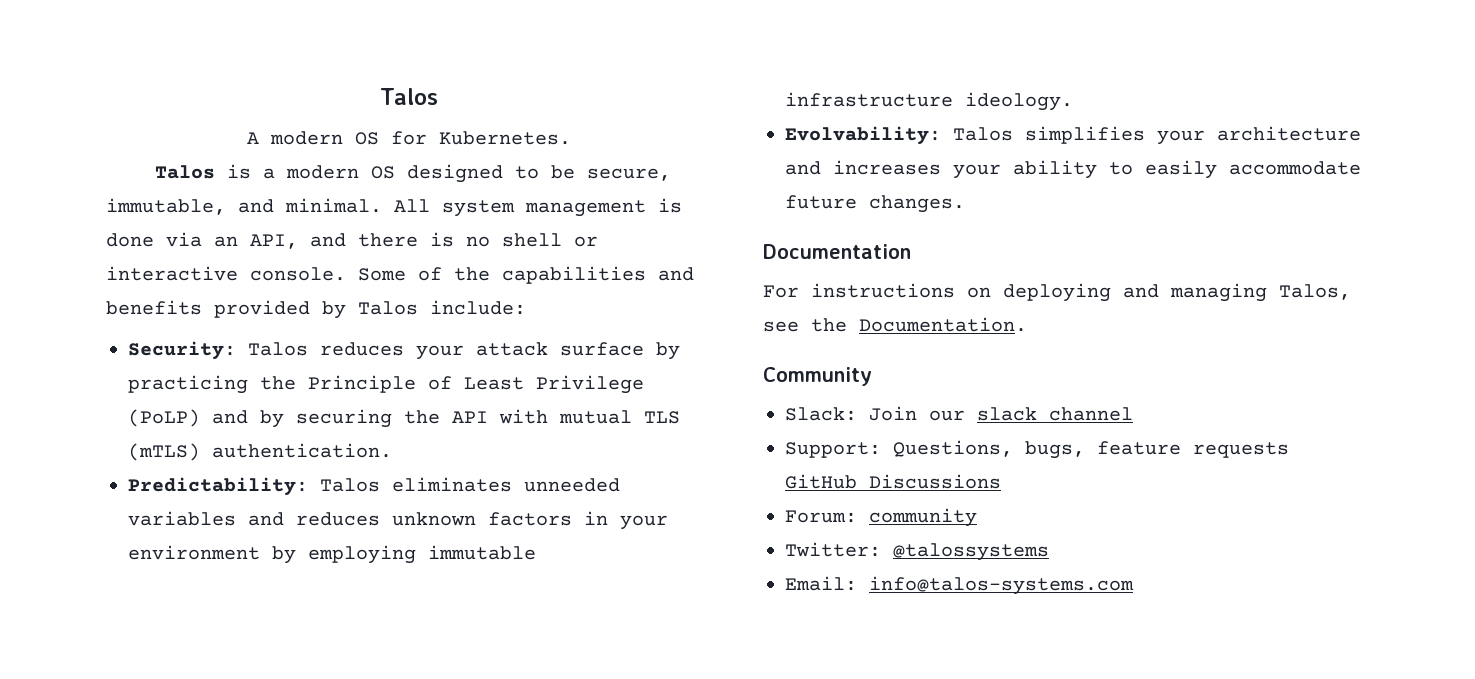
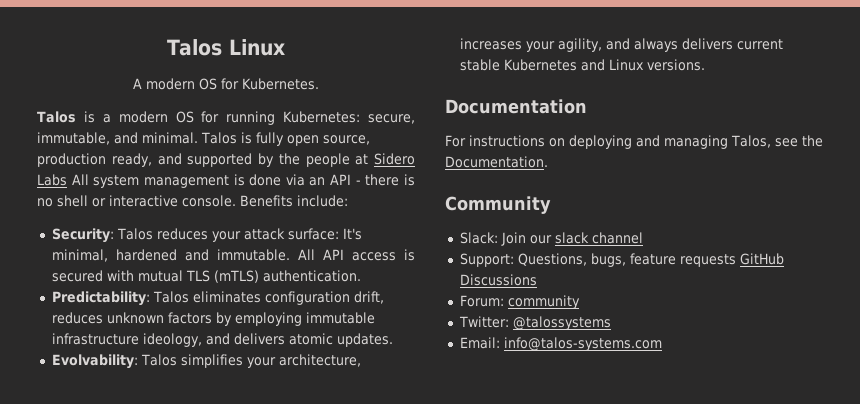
[379,88,439,105] Talos -> [166,39,286,56] Talos Linux
[407,164,576,183] designed to be -> [201,111,361,125] for running Kubernetes:
(382, 205) none -> [201,132,370,146] [37,153,415,167] [37,174,67,186] Talos is fully open source, production ready, and supported by the people at Sidero Labs
[250,233,346,249] API, and -> [330,174,361,185] API -
[358,266,694,284] [106,300,418,319] Some of the capabilities and benefits provided by Talos -> [240,195,293,207] Benefits
[560,342,680,360] [128,375,644,394] [128,409,488,428] surface by practicing the Principle of Least Privilege (PoLP) and by securing the API -> [287,228,362,240] [51,249,415,262] [51,270,103,282] surface: It's minimal, hardened and immutable. All API access is secured
[524,478,620,492] [128,511,668,530] [128,545,536,564] [785,92,1073,111] [785,126,1361,145] [785,160,1361,179] [785,195,965,213] unneeded variables and reduces unknown factors in your environment by employing immutable infrastructure ideology. // Evolvability: Talos simplifies your architecture and increases your ability to easily accommodate future changes. -> [264,291,384,305] [51,312,375,326] [51,333,393,347] [51,354,361,369] [459,38,783,52] [459,59,705,71] configuration drift, reduces unknown factors by employing immutable infrastructure ideology, and delivers atomic updates. // Evolvability: Talos simplifies your architecture, increases your agility, and always delivers current stable Kubernetes and Linux versions.

